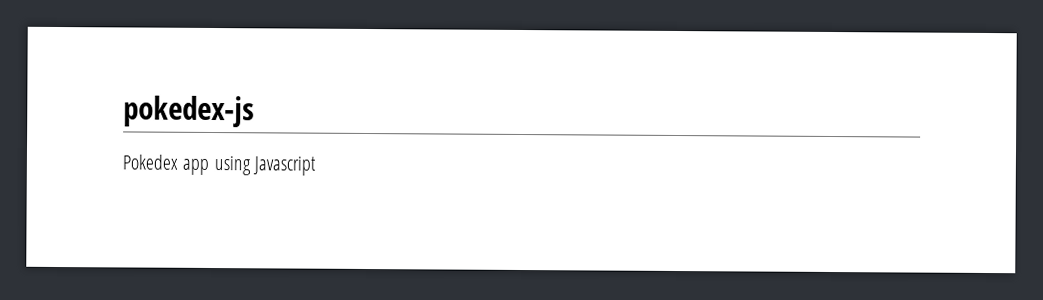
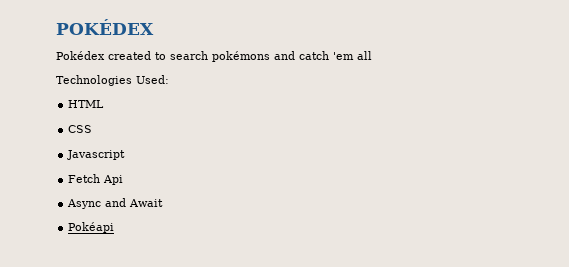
[123,95,255,128] [122,154,316,176] pokedex-js // Pokedex app using Javascript -> [56,19,154,35] [56,51,372,62] [56,75,169,86] [68,100,105,108] [68,125,93,133] [67,150,126,160] [68,174,124,185] [67,198,164,209] [68,222,115,233] POKÉDEX // Pokédex created to search pokémons and catch 'em all // Technologies Used: // HTML // CSS // Javascript // Fetch Api // Async and Await // Pokéapi

